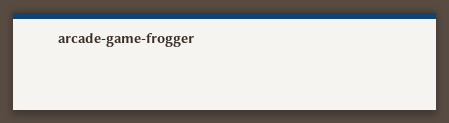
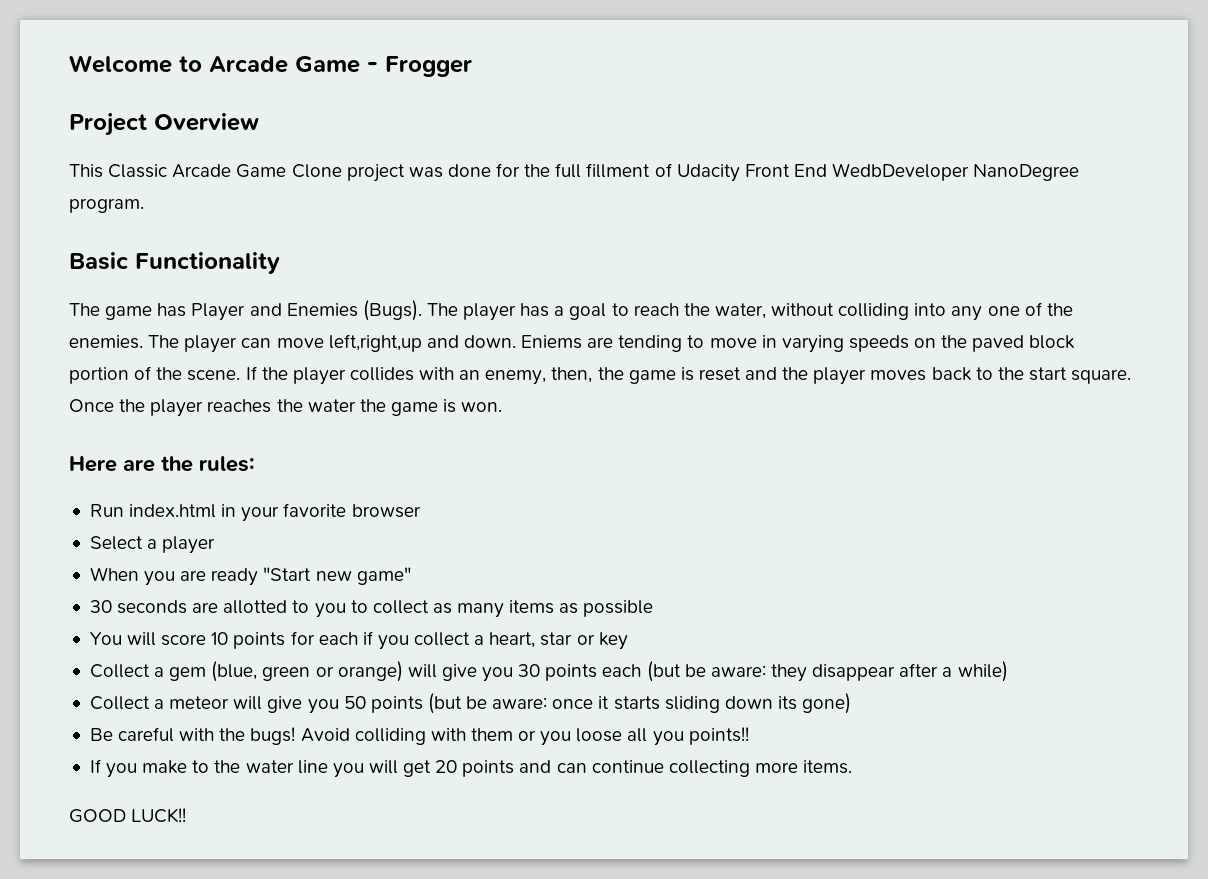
[58,33,194,47] arcade-game-frogger -> [69,55,472,77] [69,113,259,136] [69,163,1080,182] [69,198,144,213] [69,252,280,274] [69,300,1073,321] [69,334,1076,353] [69,366,1132,385] [69,399,503,417] [69,456,255,472] [89,503,421,522] [89,536,216,554] [89,567,411,586] [89,600,654,618] [89,631,628,650] [89,661,1008,682] [89,693,852,714] [89,727,749,746] [89,759,853,778] [69,808,187,823] Welcome to Arcade Game - Frogger // Project Overview // This Classic Arcade Game Clone project was done for the full fillment of Udacity Front End WedbDeveloper NanoDegree program. // Basic Functionality // The game has Player and Enemies (Bugs). The player has a goal to reach the water, without colliding into any one of the enemies. The player can move left,right,up and down. Eniems are tending to move in varying speeds on the paved block portion of the scene. If the player collides with an enemy, then, the game is reset and the player moves back to the start square. Once the player reaches the water the game is won. // Here are the rules: // Run index.html in your favorite browser // Select a player // When you are ready "Start new game" // 30 seconds are allotted to you to collect as many items as possible // You will score 10 points for each if you collect a heart, star or key // Collect a gem (blue, green or orange) will give you 30 points each (but be aware: they disappear after a while) // Collect a meteor will give you 50 points (but be aware: once it starts sliding down its gone) // Be careful with the bugs! Avoid colliding with them or you loose all you points!! // If you make to the water line you will get 20 points and can continue collecting more items. // GOOD LUCK!!

